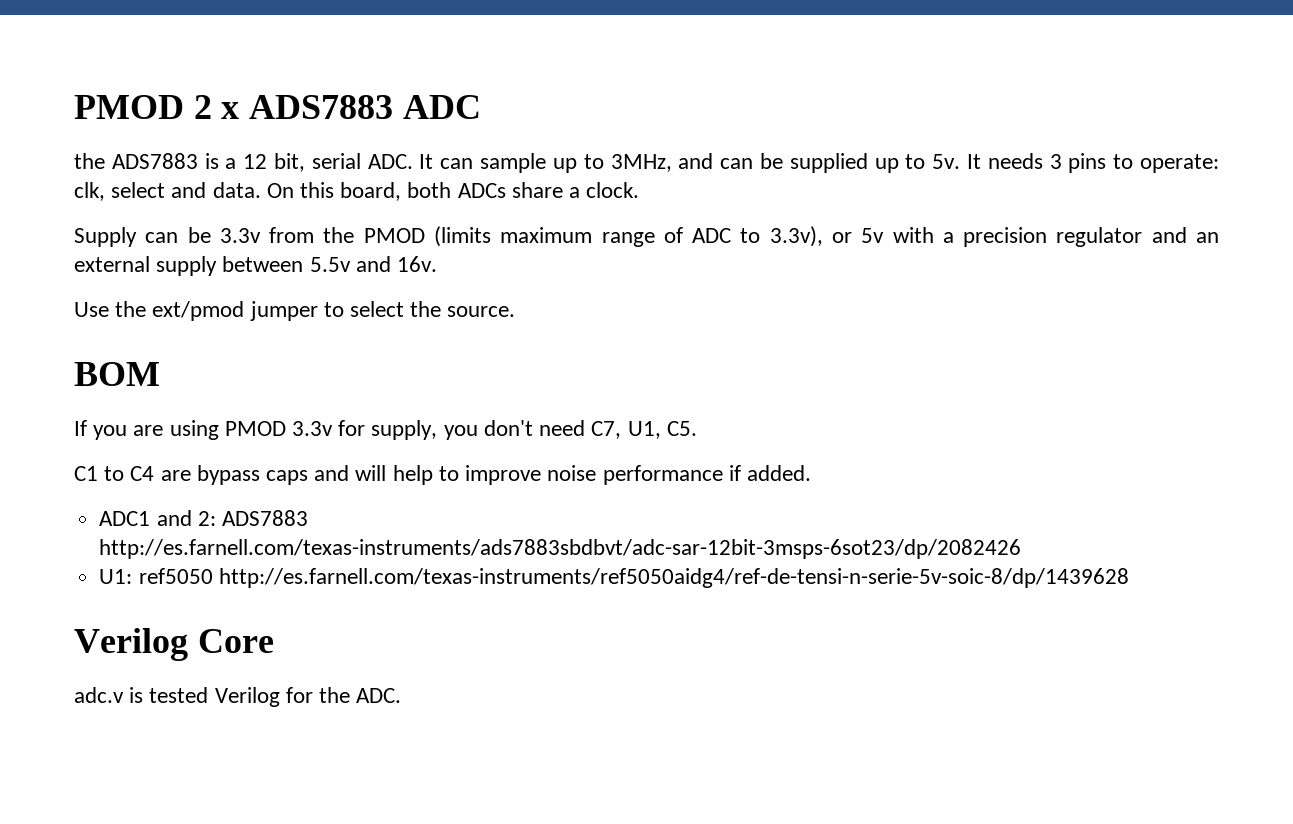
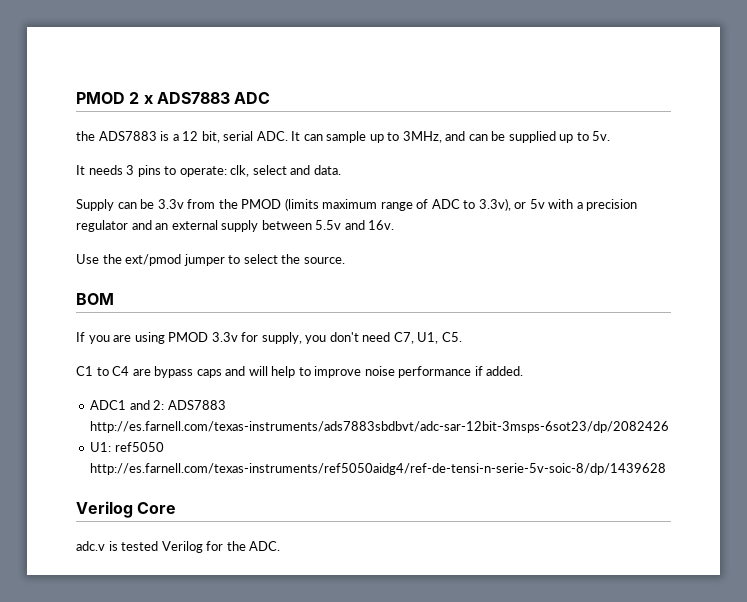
(961, 161) none -> (611, 136) //
[266,182,640,201] On this board, both ADCs share a clock. -> (341, 170) none

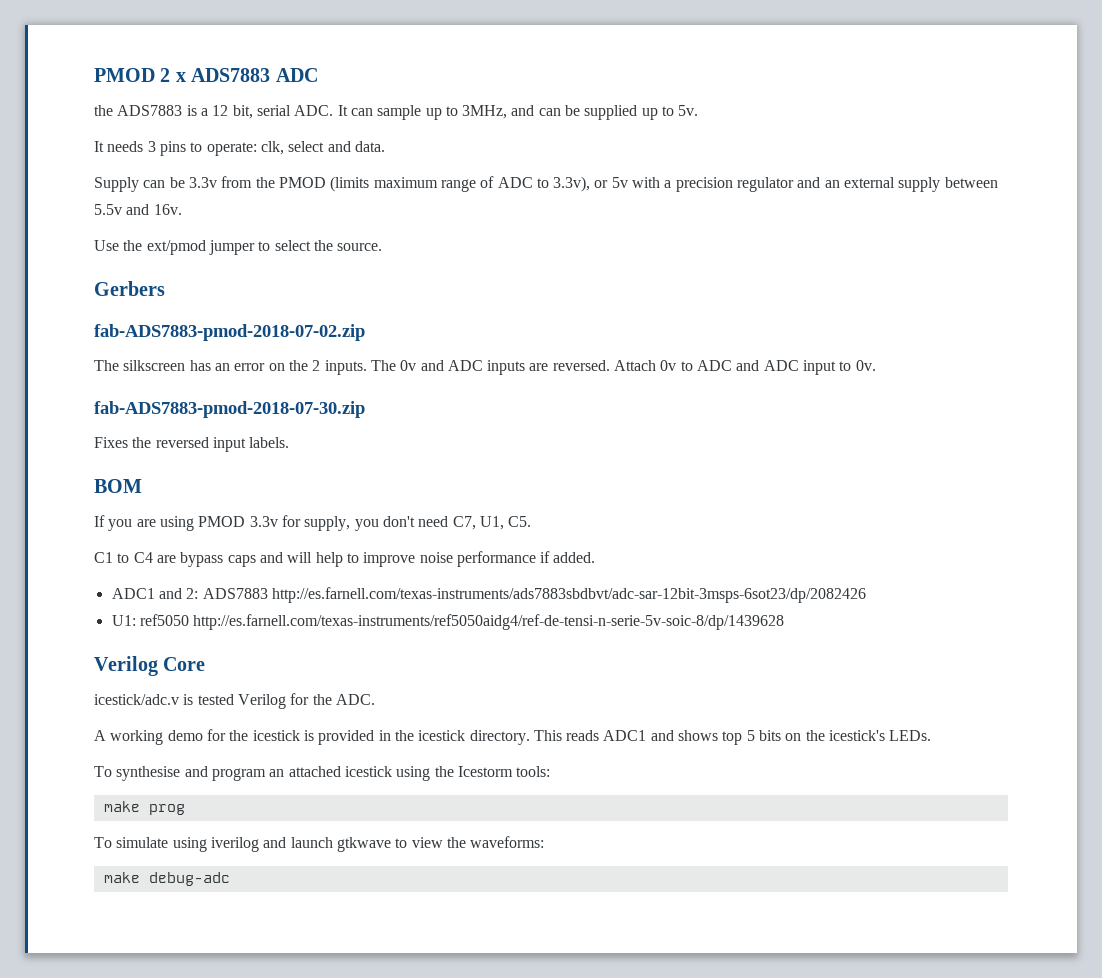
(345, 260) none -> [94,281,165,296] [94,324,365,341] [94,360,876,375] [94,401,365,418] [94,437,290,452] // Gerbers // fab-ADS7883-pmod-2018-07-02.zip // The silkscreen has an error on the 2 inputs. The 0v and ADC inputs are reversed. Attach 0v to ADC and ADC input to 0v. // fab-ADS7883-pmod-2018-07-30.zip // Fixes the reversed input labels.
[76,541,105,551] adc.v -> [94,694,179,705] icestick/adc.v
(281, 546) none -> [94,729,932,745] [94,766,551,781] [103,801,185,815] [94,836,545,852] [103,872,230,886] // A working demo for the icestick is provided in the icestick directory. This reads ADC1 and shows top 5 bits on the icestick's LEDs. // To synthesise and program an attached icestick using the Icestorm tools: // make prog // To simulate using iverilog and launch gtkwave to view the waveforms: // make debug-adc

